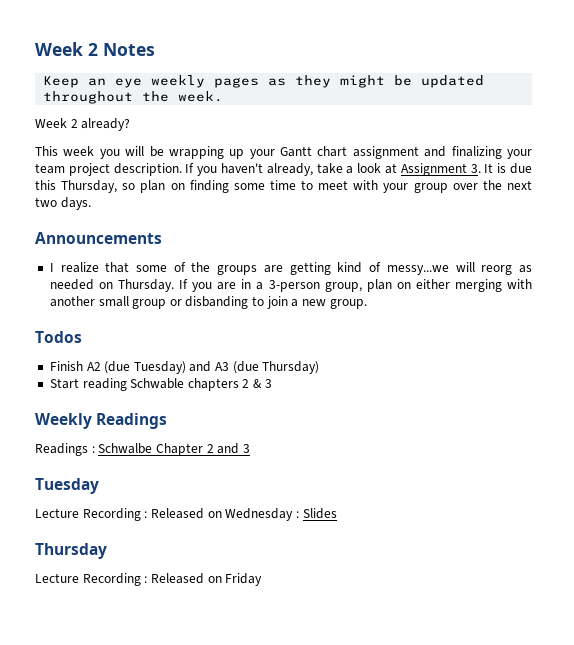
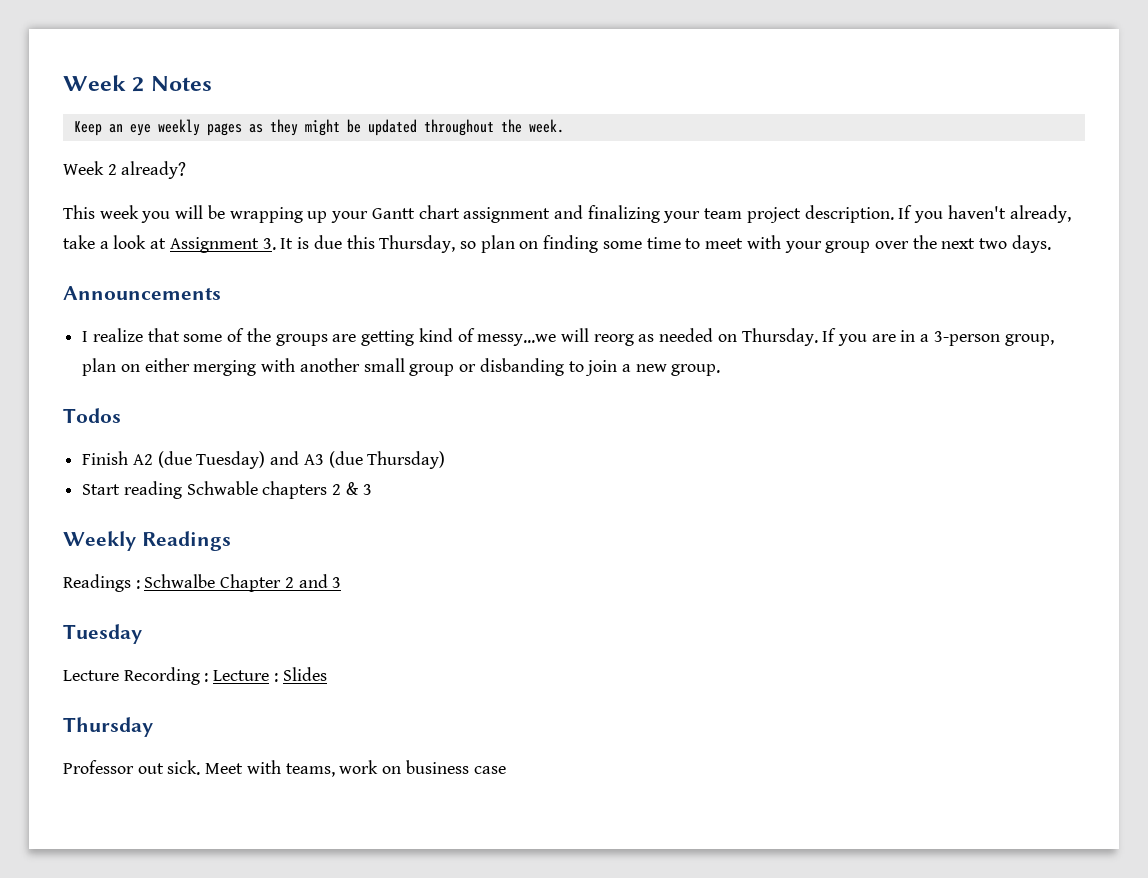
[150,508,294,521] Released on Wednesday -> [213,670,270,681] Lecture
[35,573,263,586] Lecture Recording : Released on Friday -> [63,760,506,777] Professor out sick. Meet with teams, work on business case

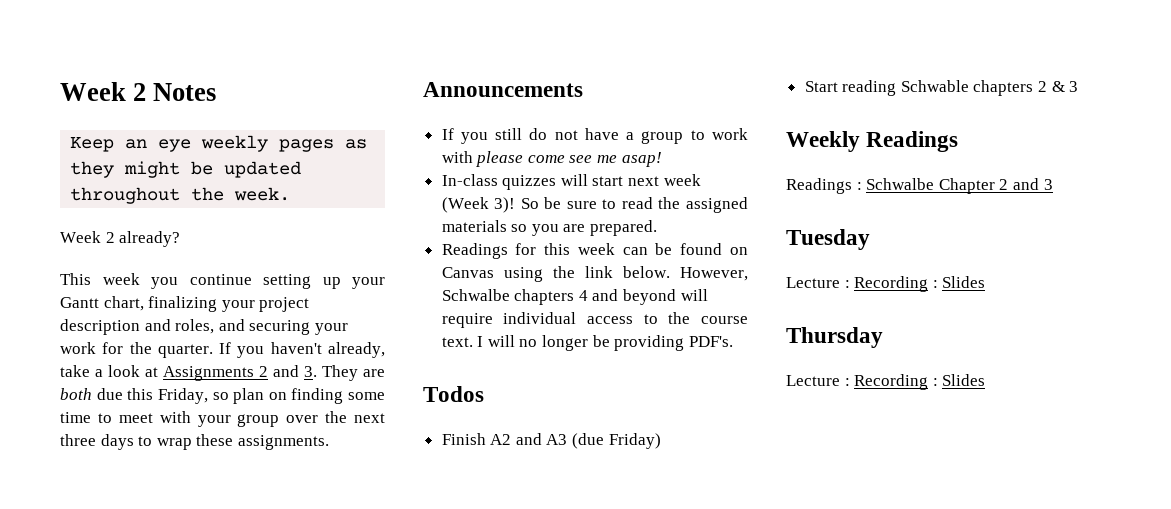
[175,205,894,223] will be wrapping up your Gantt chart assignment and finalizing your team project description. -> [189,274,385,289] [60,296,310,312] [60,319,348,335] [60,342,213,358] continue setting up your Gantt chart, finalizing your project description and roles, and securing your work for the quarter.
[169,237,310,253] Assignment 3. It is -> [163,365,385,381] [60,388,92,400] Assignments 2 and 3. They are both
[379,235,456,253] Thursday, -> [157,388,208,404] Friday,
[979,235,1051,253] [63,286,221,300] [82,328,1054,346] [82,358,721,376] two days. // Announcements // I realize that some of the groups are getting kind of messy...we will reorg as needed on Thursday. If you are in a 3-person group, plan on either merging with another small group or disbanding to join a new group. -> [60,434,329,450] [423,82,583,97] [441,128,748,144] [441,151,662,167] [441,174,701,190] [441,197,748,213] [441,220,658,236] [441,243,748,259] [441,266,748,282] [441,289,708,305] [441,312,748,328] [441,335,733,351] three days to wrap these assignments. // Announcements // If you still do not have a group to work with please come see me asap! // In-class quizzes will start next week (Week 3)! So be sure to read the assigned materials so you are prepared. // Readings for this week can be found on Canvas using the link below. However, Schwalbe chapters 4 and beyond will require individual access to the course text. I will no longer be providing PDF's.
[157,451,266,469] (due Tuesday) -> (512, 439) none
[367,451,446,469] Thursday) -> [608,433,661,449] Friday)
[123,667,278,685] Recording : Lecture : -> [844,276,938,292] : Recording :
[63,760,506,777] Professor out sick. Meet with teams, work on business case -> [786,374,986,390] Lecture : Recording : Slides

